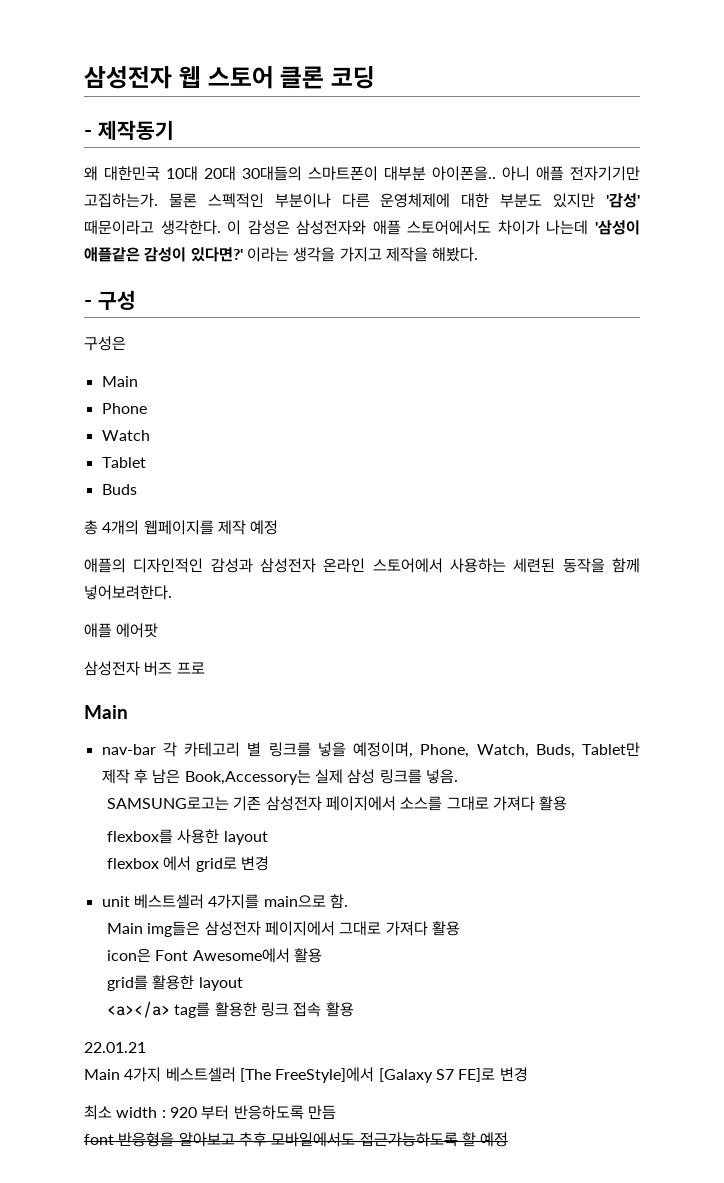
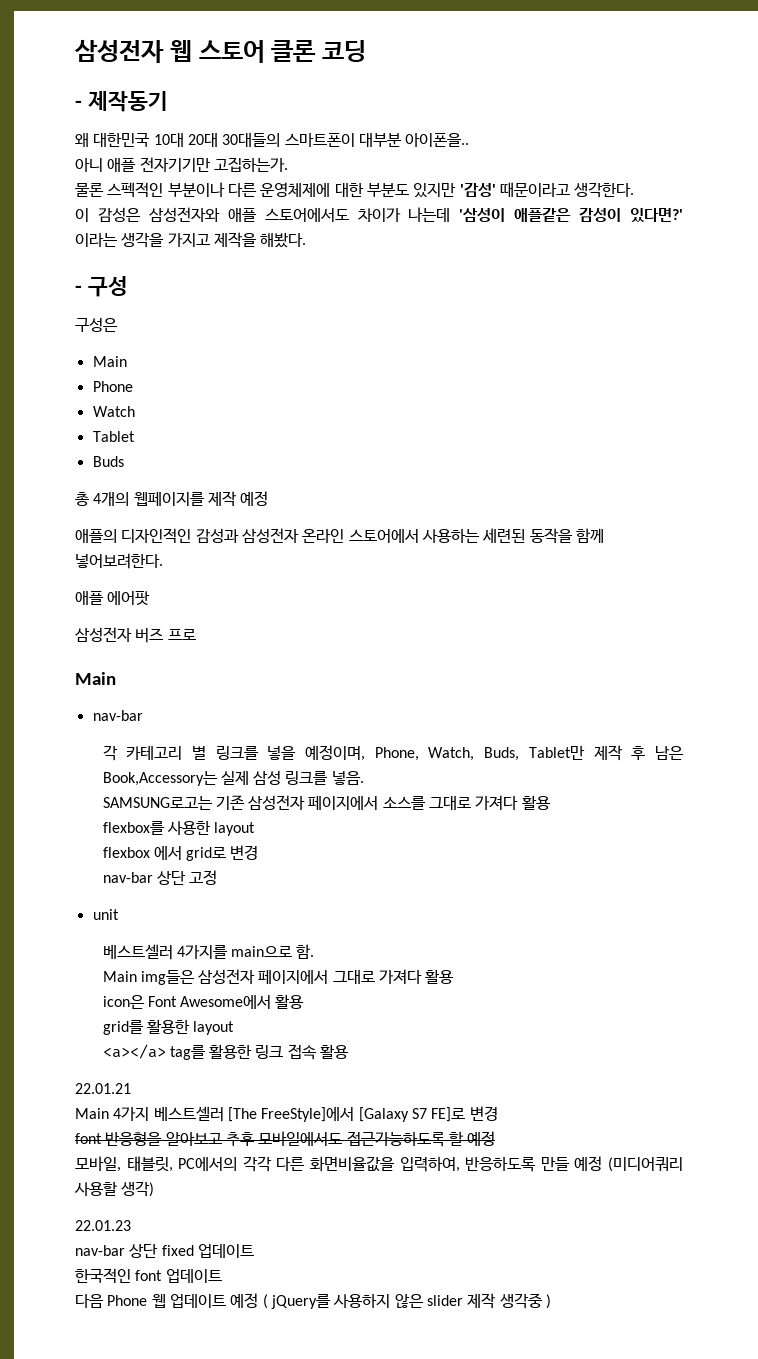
(496, 173) none -> (470, 140) //
(158, 200) none -> (288, 164) //
(221, 227) none -> (635, 190) //
(156, 749) none -> (143, 715) //
(269, 863) none -> [102,870,218,885] // nav-bar 상단 고정
(130, 901) none -> (119, 914) //
[84,1105,336,1120] // 최소 width : 920 부터 반응하도록 만듬 -> (498, 1113) none
(509, 1139) none -> [75,1156,684,1172] [74,1181,155,1197] [75,1220,131,1231] [75,1244,254,1258] [75,1268,222,1284] [75,1293,551,1309] // 모바일, 태블릿, PC에서의 각각 다른 화면비율값을 입력하여, 반응하도록 만들 예정 (미디어쿼리 사용할 생각) // 22.01.23 // nav-bar 상단 fixed 업데이트 // 한국적인 font 업데이트 // 다음 Phone 웹 업데이트 예정 ( jQuery를 사용하지 않은 slider 제작 생각중 )

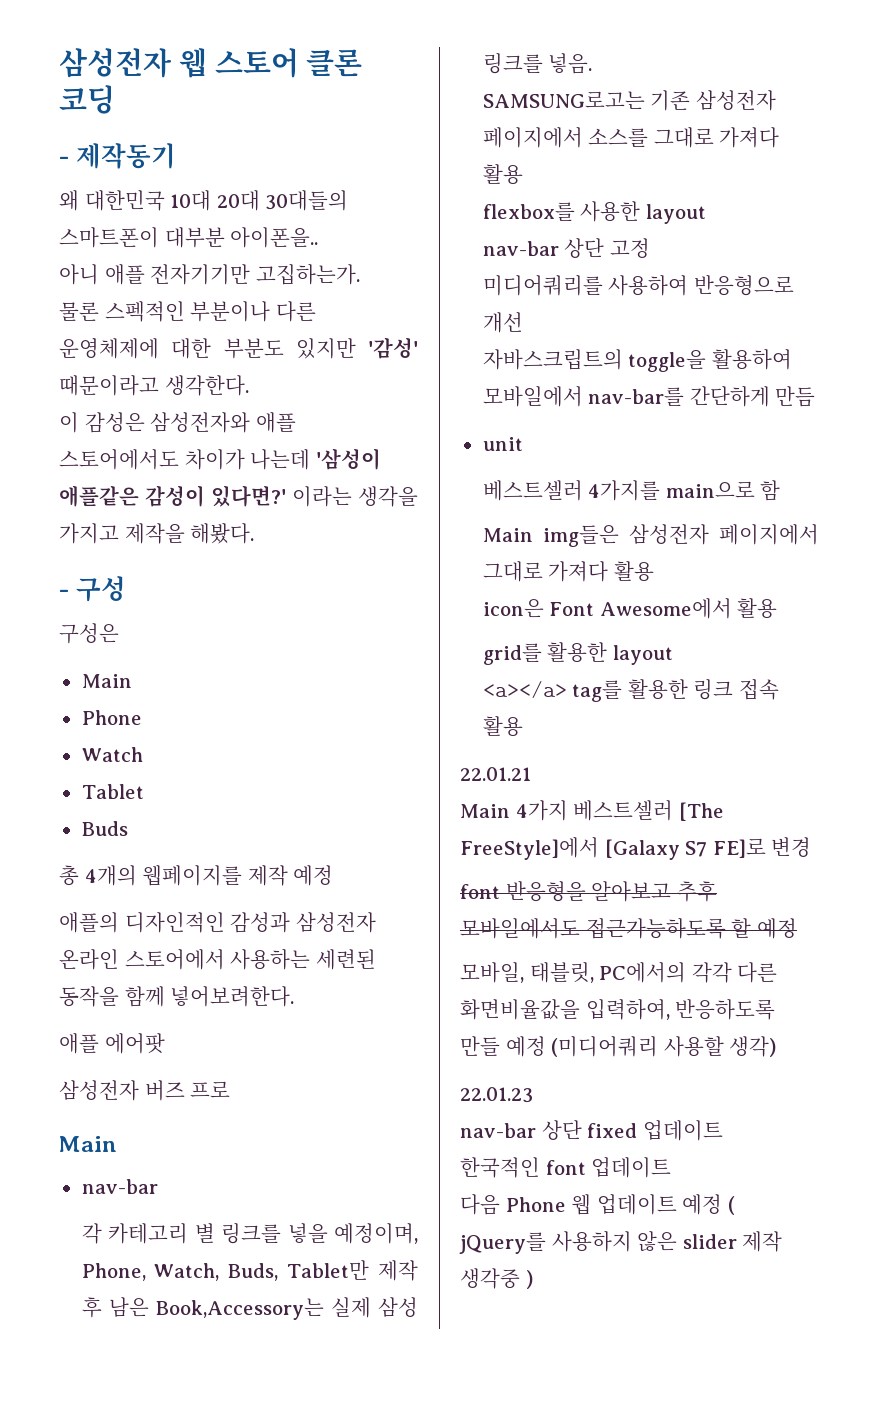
[102,845,259,861] // flexbox 에서 grid로 변경 -> (706, 214) none
(218, 877) none -> [482,275,794,296] [482,312,523,333] [482,349,792,372] [482,386,816,407] // 미디어쿼리를 사용하여 반응형으로 개선 // 자바스크립트의 toggle을 활용하여 모바일에서 nav-bar를 간단하게 만듬
[296,944,315,959] 함. -> [760,480,781,501] 함

